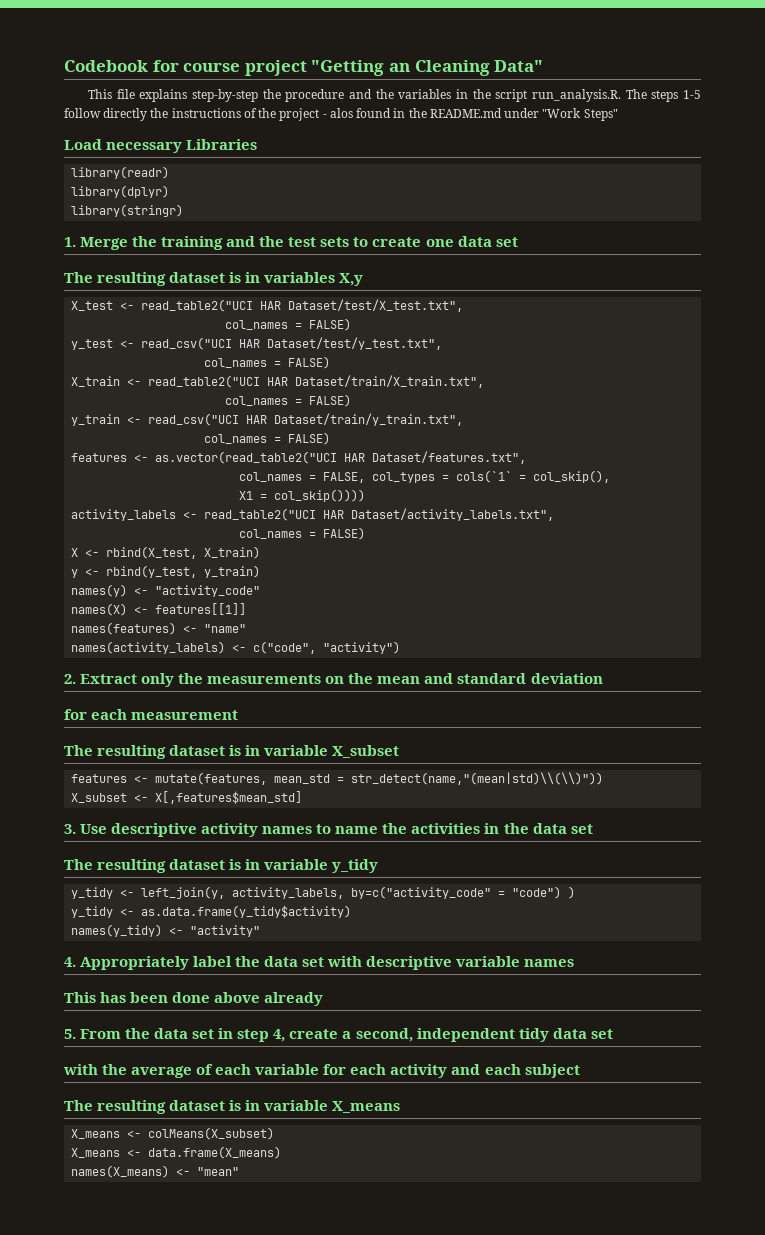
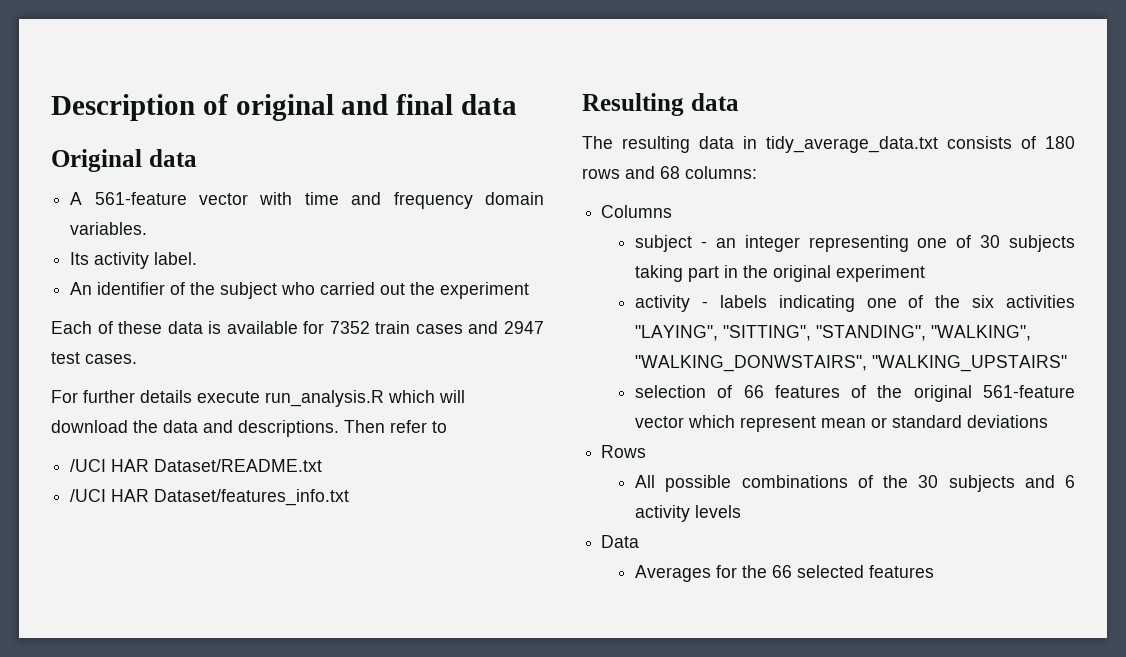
[64,60,544,76] [87,89,701,102] [64,108,618,121] [64,139,258,153] [71,166,170,179] [71,185,170,198] [71,204,184,217] [64,236,518,250] [64,272,364,286] [71,299,464,312] [225,318,352,331] [71,337,443,350] [204,356,331,369] [71,375,485,388] [225,394,352,407] [71,413,464,426] [204,432,331,445] [71,451,527,464] [239,470,611,483] [239,489,366,502] [71,508,555,521] [239,527,366,540] [71,546,261,559] [71,565,261,578] [71,584,261,597] [71,603,247,616] [71,622,247,635] [71,641,401,654] [64,673,603,687] [64,709,239,720] [64,745,400,759] [71,772,604,785] [71,791,303,804] [64,823,593,837] [64,859,379,873] [71,886,576,899] [71,905,352,918] [71,924,261,937] [64,956,575,970] [64,992,324,1006] [64,1028,613,1042] [63,1064,580,1078] [64,1100,401,1114] [71,1127,275,1140] [71,1146,282,1159] [71,1165,240,1178] Codebook for course project "Getting an Cleaning Data" // This file explains step-by-step the procedure and the variables in the script run_analysis.R. The steps 1-5 follow directly the instructions of the project - alos found in the README.md under "Work Steps" // Load necessary Libraries // library(readr) // library(dplyr) // library(stringr) // 1. Merge the training and the test sets to create one data set // The resulting dataset is in variables X,y // X_test <- read_table2("UCI HAR Dataset/test/X_test.txt", // col_names = FALSE) // y_test <- read_csv("UCI HAR Dataset/test/y_test.txt", // col_names = FALSE) // X_train <- read_table2("UCI HAR Dataset/train/X_train.txt", // col_names = FALSE) // y_train <- read_csv("UCI HAR Dataset/train/y_train.txt", // col_names = FALSE) // features <- as.vector(read_table2("UCI HAR Dataset/features.txt", // col_names = FALSE, col_types = cols(`1` = col_skip(), // X1 = col_skip()))) // activity_labels <- read_table2("UCI HAR Dataset/activity_labels.txt", // col_names = FALSE) // X <- rbind(X_test, X_train) // y <- rbind(y_test, y_train) // names(y) <- "activity_code" // names(X) <- features[[1]] // names(features) <- "name" // names(activity_labels) <- c("code", "activity") // 2. Extract only the measurements on the mean and standard deviation // for each measurement // The resulting dataset is in variable X_subset // features <- mutate(features, mean_std = str_detect(name,"(mean|std)\\(\\)")) // X_subset <- X[,features$mean_std] // 3. Use descriptive activity names to name the activities in the data set // The resulting dataset is in variable y_tidy // y_tidy <- left_join(y, activity_labels, by=c("activity_code" = "code") ) // y_tidy <- as.data.frame(y_tidy$activity) // names(y_tidy) <- "activity" // 4. Appropriately label the data set with descriptive variable names // This has been done above already // 5. From the data set in step 4, create a second, independent tidy data set // with the average of each variable for each activity and each subject // The resulting dataset is in variable X_means // X_means <- colMeans(X_subset) // X_means <- data.frame(X_means) // names(X_means) <- "mean" -> [51,94,518,121] [51,149,197,172] [70,192,544,209] [70,222,148,235] [70,252,198,269] [70,282,530,299] [51,321,544,334] [51,352,137,364] [51,390,465,407] [51,420,447,437] [70,459,323,472] [70,489,350,506] [582,93,739,116] [582,136,1075,153] [582,166,757,179] [601,205,673,218] [635,235,1075,252] [635,265,926,282] [635,295,1075,312] [635,325,1032,341] [635,355,1068,372] [635,385,1075,402] [635,415,1049,432] [601,445,647,458] [635,475,1075,492] [635,505,742,522] [601,535,640,548] [635,565,935,582] Description of original and final data // Original data // A 561-feature vector with time and frequency domain variables. // Its activity label. // An identifier of the subject who carried out the experiment // Each of these data is available for 7352 train cases and 2947 test cases. // For further details execute run_analysis.R which will download the data and descriptions. Then refer to // /UCI HAR Dataset/README.txt // /UCI HAR Dataset/features_info.txt // Resulting data // The resulting data in tidy_average_data.txt consists of 180 rows and 68 columns: // Columns // subject - an integer representing one of 30 subjects taking part in the original experiment // activity - labels indicating one of the six activities "LAYING", "SITTING", "STANDING", "WALKING", "WALKING_DONWSTAIRS", "WALKING_UPSTAIRS" // selection of 66 features of the original 561-feature vector which represent mean or standard deviations // Rows // All possible combinations of the 30 subjects and 6 activity levels // Data // Averages for the 66 selected features

